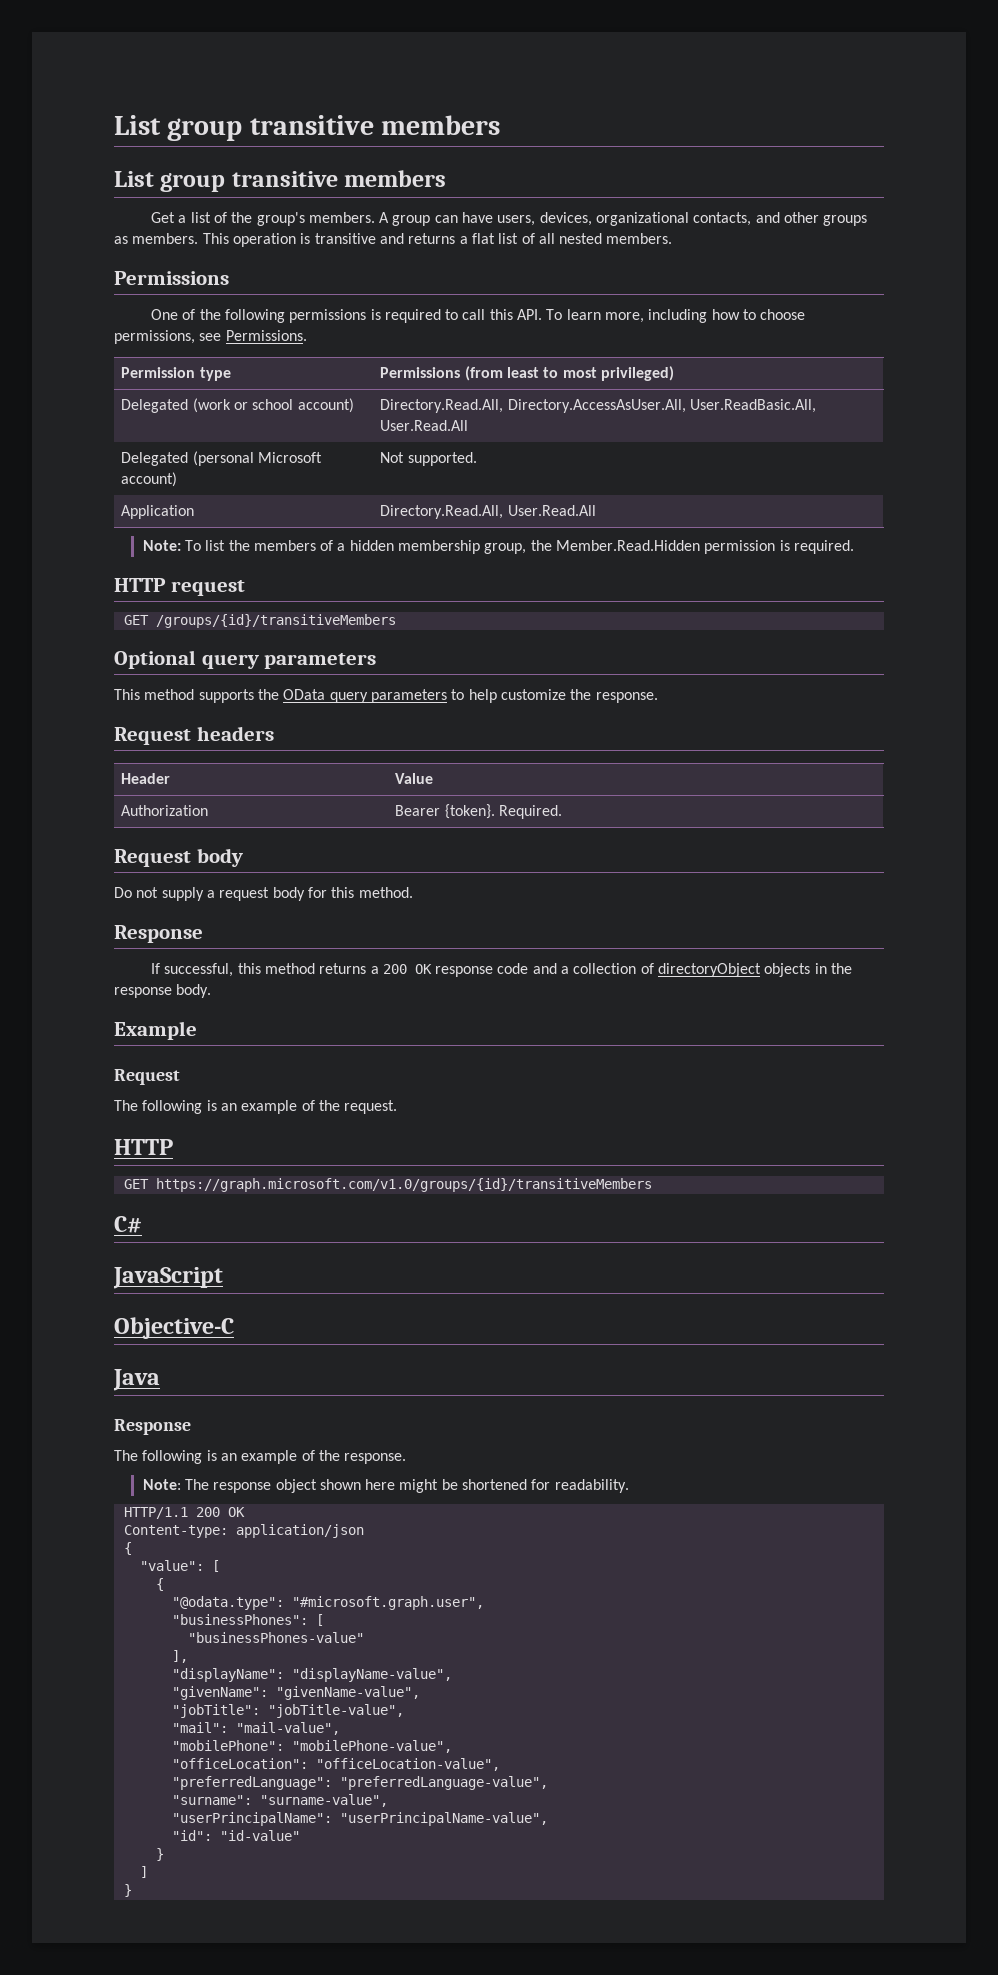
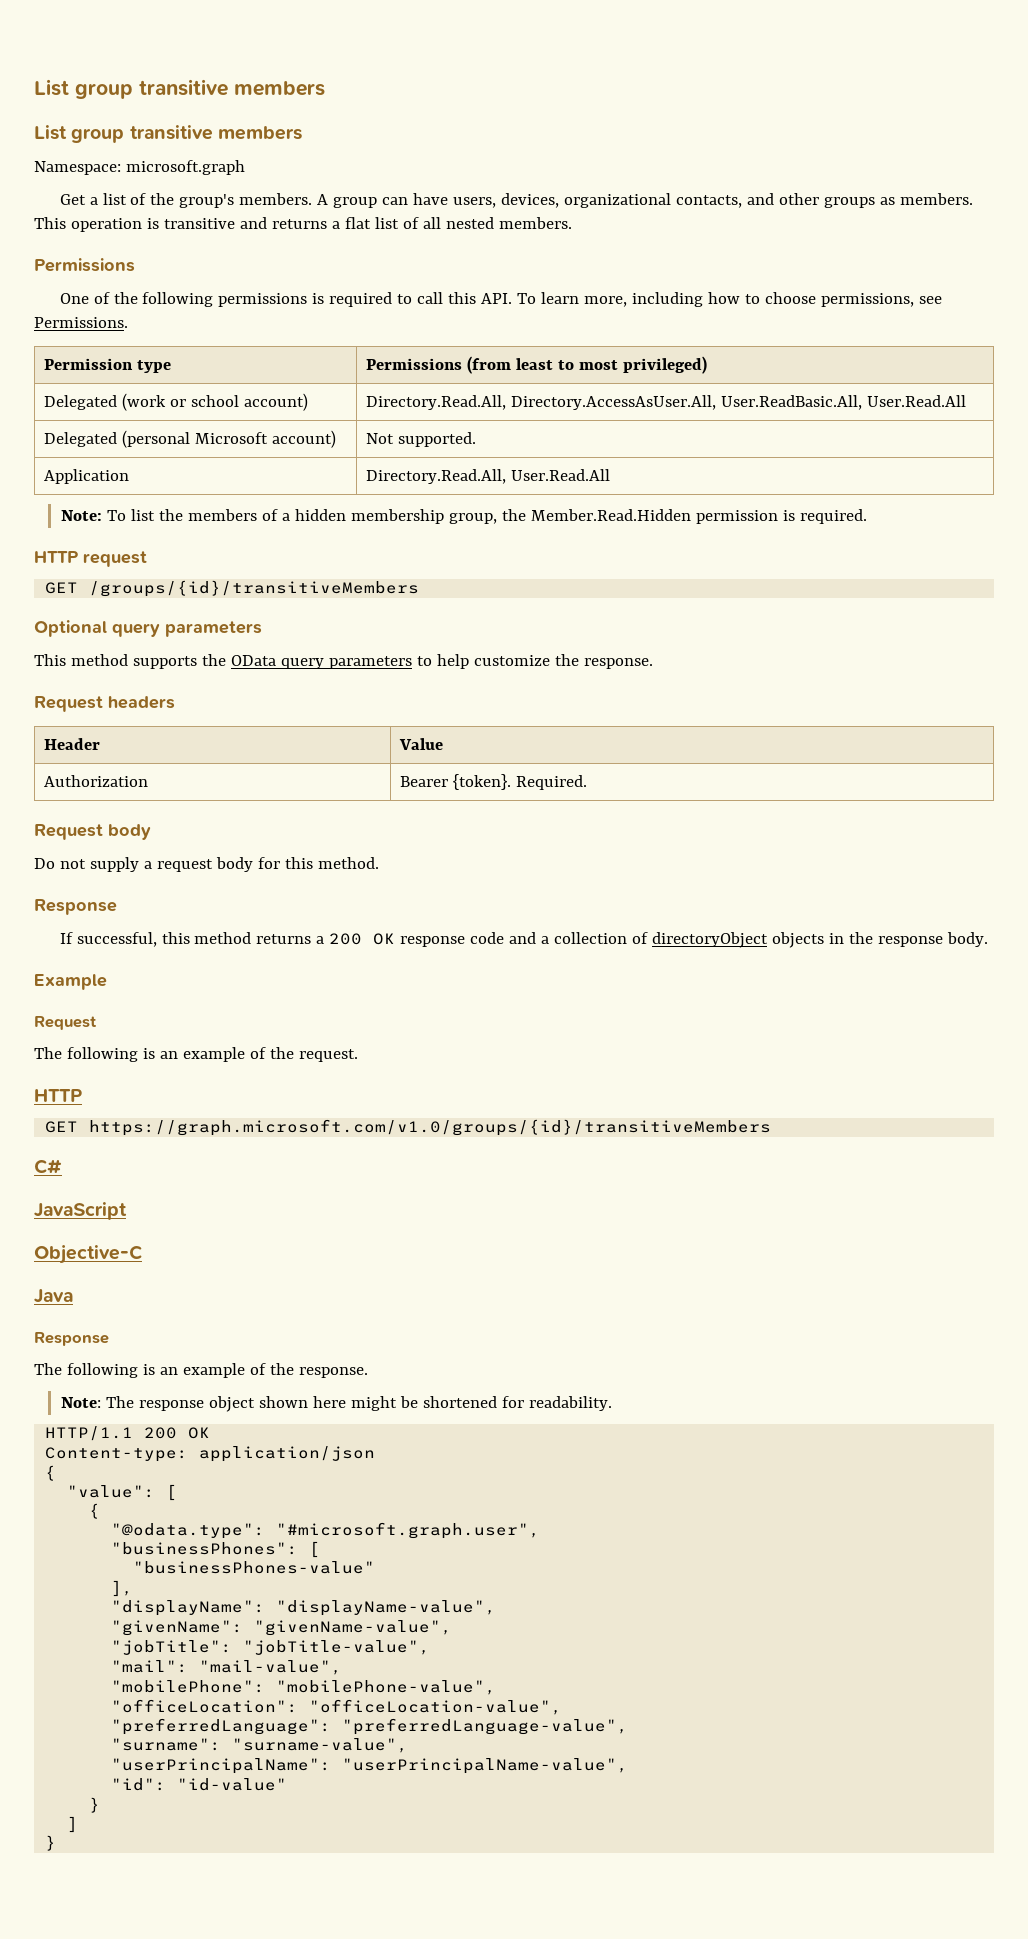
(447, 178) none -> [34,160,245,175] // Namespace: microsoft.graph

